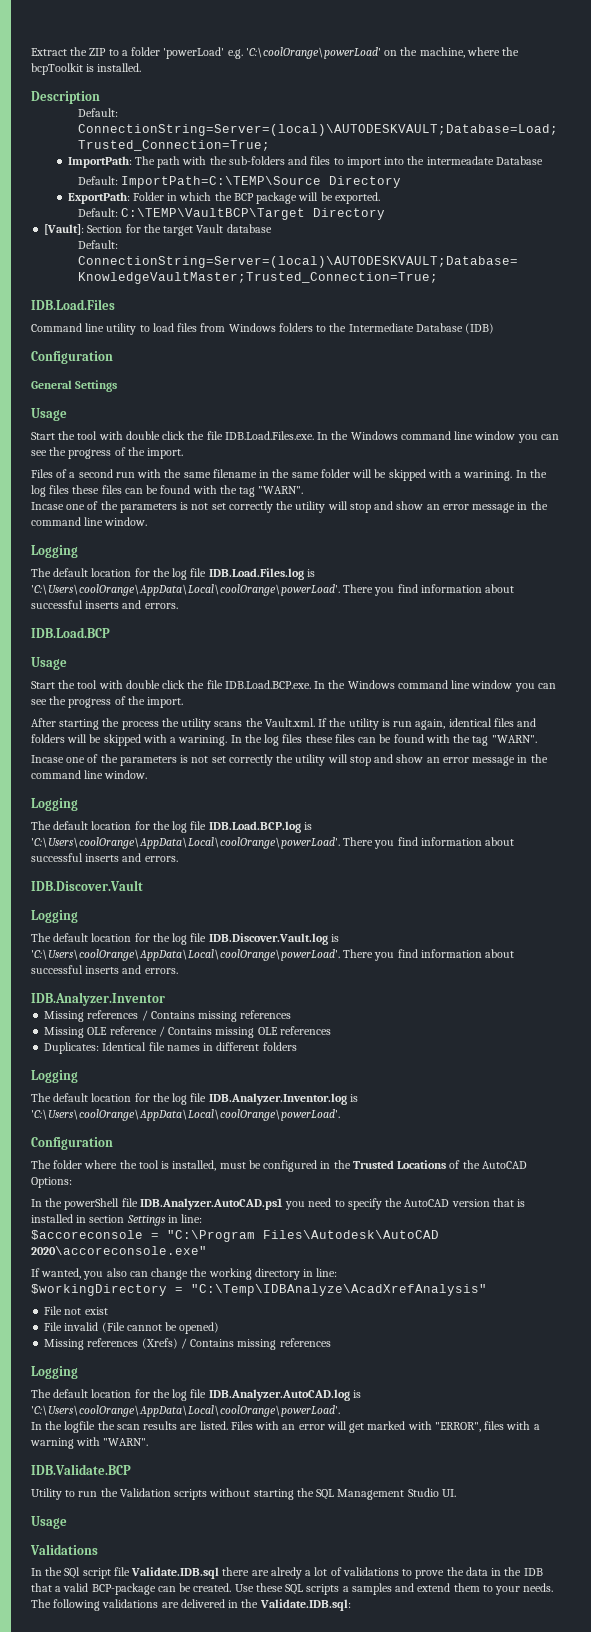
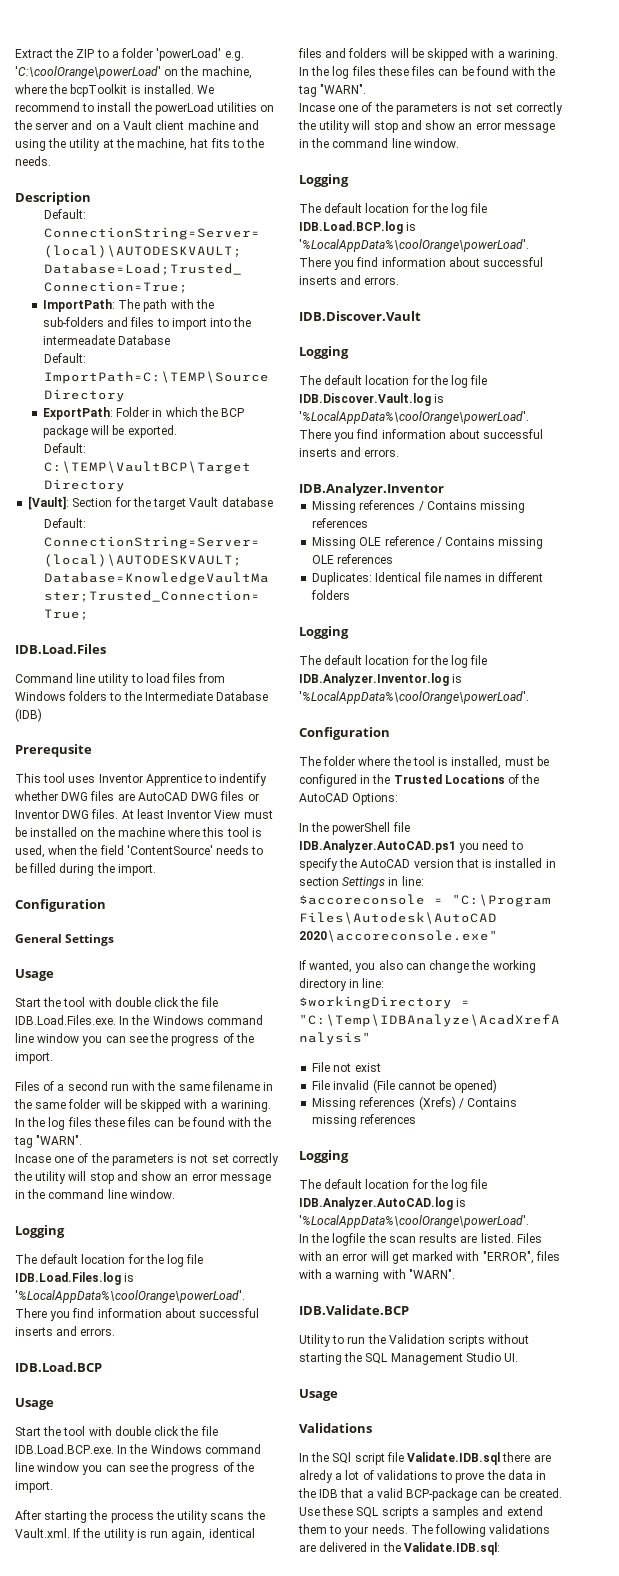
(142, 67) none -> [197,85,215,94] [15,102,275,115] [14,120,259,130] [15,138,265,151] [15,156,51,166] We recommend to install the powerLoad utilities on the server and on a Vault client machine and using the utility at the machine, hat fits to the needs.
(495, 328) none -> [15,744,92,757] [15,773,268,786] [15,791,259,801] [15,809,273,819] [15,827,262,837] [15,845,264,858] [15,863,156,876] // Prerequsite // This tool uses Inventor Apprentice to indentify whether DWG files are AutoCAD DWG files or Inventor DWG files. At least Inventor View must be installed on the machine where this tool is used, when the field 'ContentSource' needs to be filled during the import.
[31,584,340,596] 'C:\Users\coolOrange\AppData\Local\coolOrange\powerLoad'. -> [15,1290,245,1303] '%LocalAppData%\coolOrange\powerLoad'.
[31,837,340,849] 'C:\Users\coolOrange\AppData\Local\coolOrange\powerLoad'. -> [299,239,529,252] '%LocalAppData%\coolOrange\powerLoad'.
[31,949,340,961] 'C:\Users\coolOrange\AppData\Local\coolOrange\powerLoad'. -> [299,411,529,424] '%LocalAppData%\coolOrange\powerLoad'.
[31,1109,340,1121] 'C:\Users\coolOrange\AppData\Local\coolOrange\powerLoad'. -> [299,691,529,704] '%LocalAppData%\coolOrange\powerLoad'.
[31,1405,340,1417] 'C:\Users\coolOrange\AppData\Local\coolOrange\powerLoad'. -> [299,1215,529,1228] '%LocalAppData%\coolOrange\powerLoad'.

